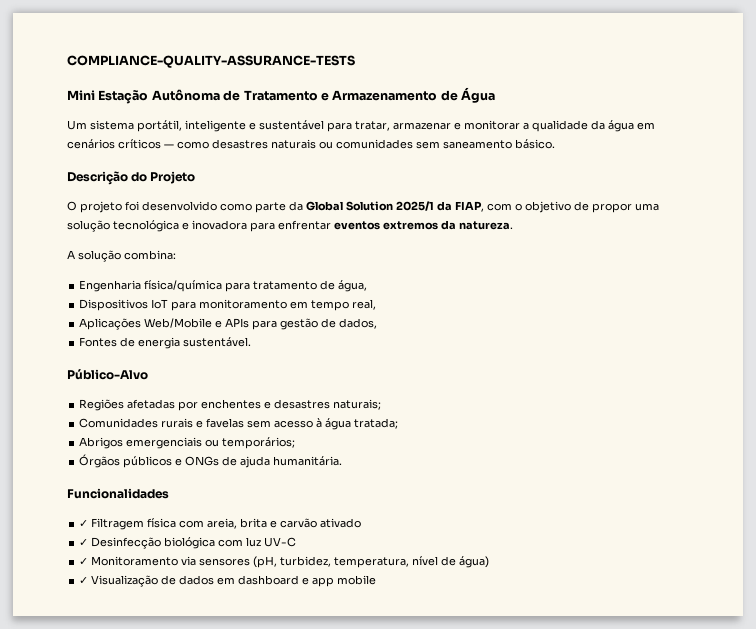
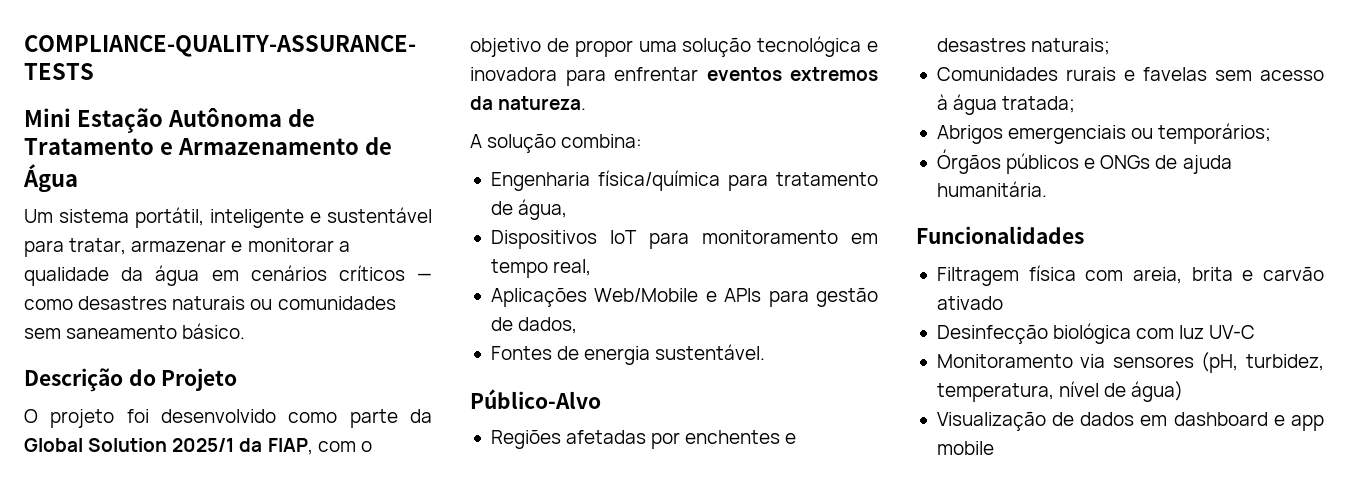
[79,520,89,527] ✓ -> (1084, 235) none
[79,539,89,546] ✓ -> (1003, 303) none
[79,558,89,565] ✓ -> (1256, 332) none
[79,577,89,584] ✓ -> (1184, 391) none

